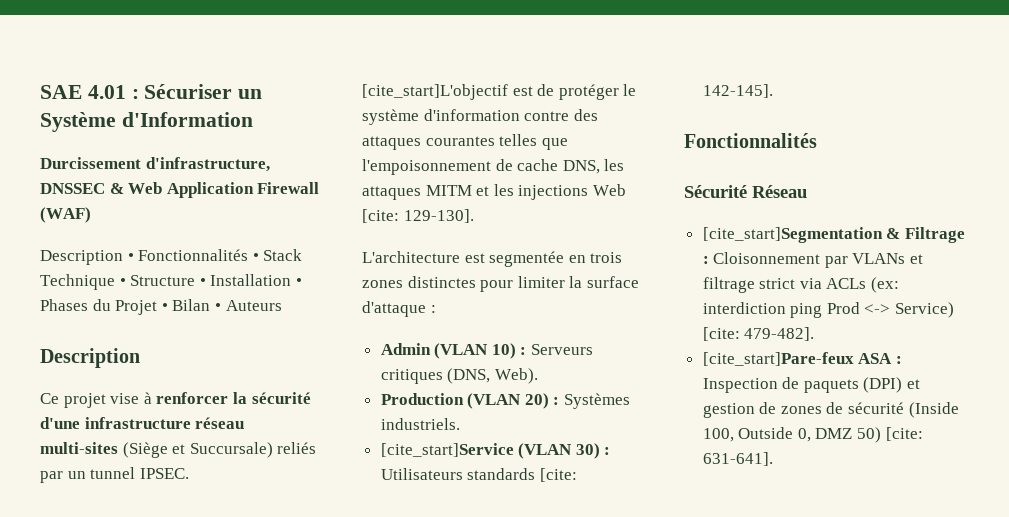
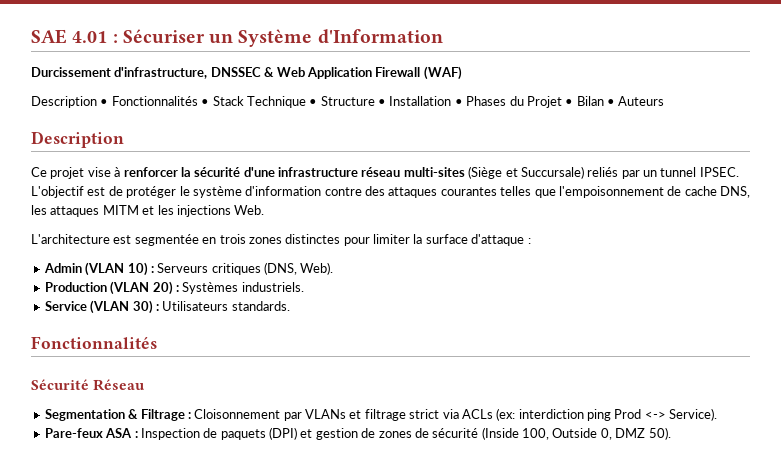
[362,84,508,100] [cite_start]L'objectif -> [31,186,84,198] L'objectif
[592,184,626,196] [362,209,474,223] Web [cite: 129-130]. -> [234,205,265,215] Web.
[380,443,514,457] [cite_start]Service -> [44,301,87,311] Service
[467,468,577,482] [702,84,773,98] standards [cite: 142-145]. -> [231,301,290,311] standards.
[702,227,883,243] [cite_start]Segmentation -> [44,409,125,421] Segmentation
[895,302,955,318] [702,327,815,341] [702,352,854,366] Service) [cite: 479-482]. // [cite_start]Pare-feux -> [669,408,718,421] [44,428,103,438] Service). // Pare-feux
[857,427,923,443] [702,452,773,466] 50) [cite: 631-641]. -> [648,427,671,440] 50).

